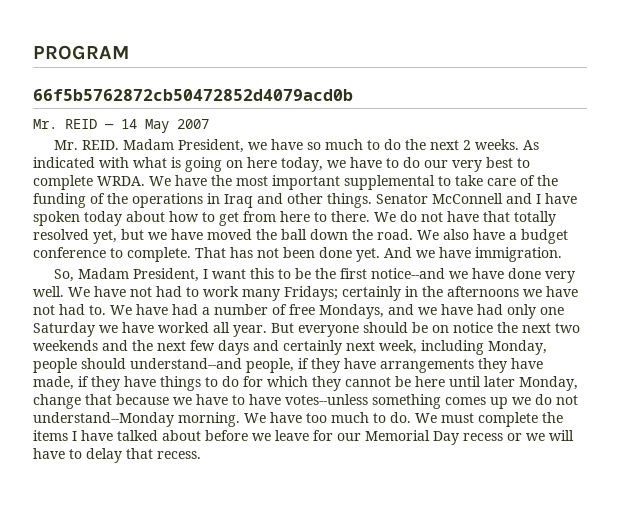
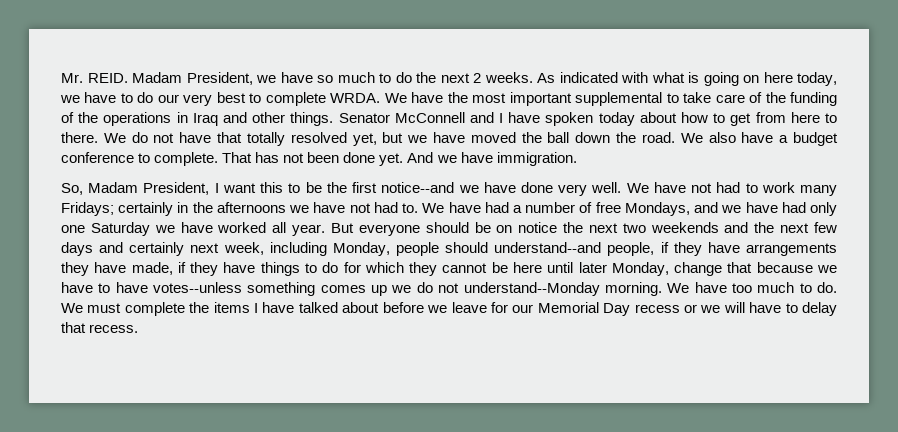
[33,45,129,60] [33,89,353,101] [33,119,209,133] PROGRAM // 66f5b5762872cb50472852d4079acd0b // Mr. REID — 14 May 2007 // -> (61, 78) none

